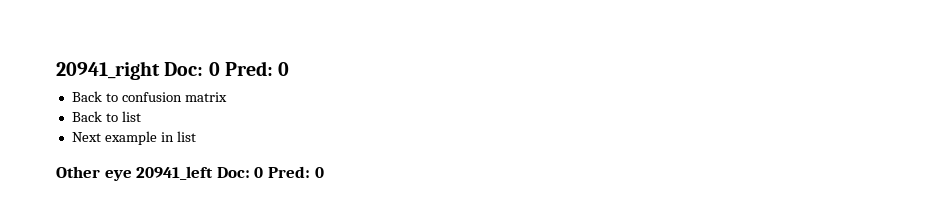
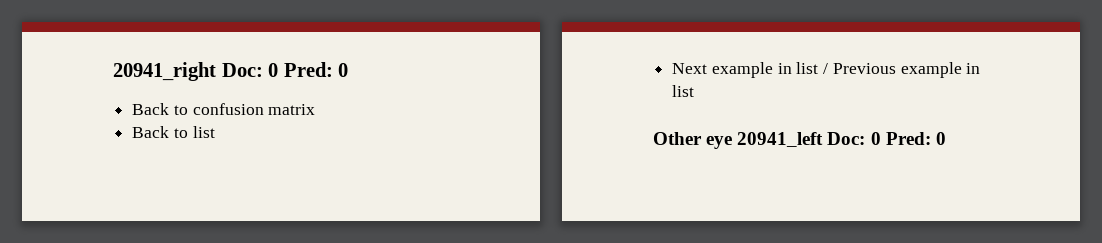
(196, 136) none -> [823,62,981,78] [672,85,695,97] / Previous example in list

